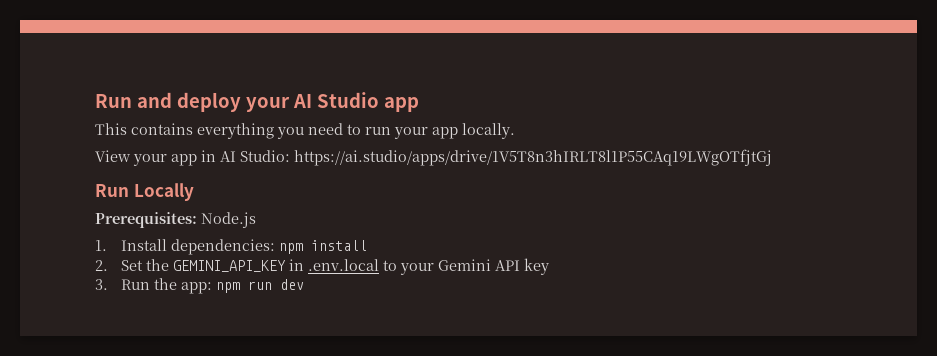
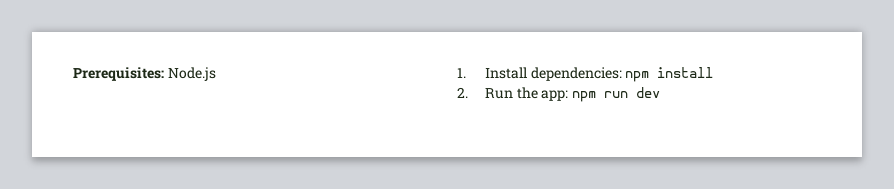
[95,92,419,112] [95,123,515,139] [95,149,772,166] [95,183,194,201] Run and deploy your AI Studio app // This contains everything you need to run your app locally. // View your app in AI Studio: https://ai.studio/apps/drive/1V5T8n3hIRLT8l1P55CAq19LWgOTfjtGj // Run Locally // -> (73, 74) none
[120,258,549,275] [95,279,108,290] Set the GEMINI_API_KEY in .env.local to your Gemini API key // 3. -> (468, 92) none

